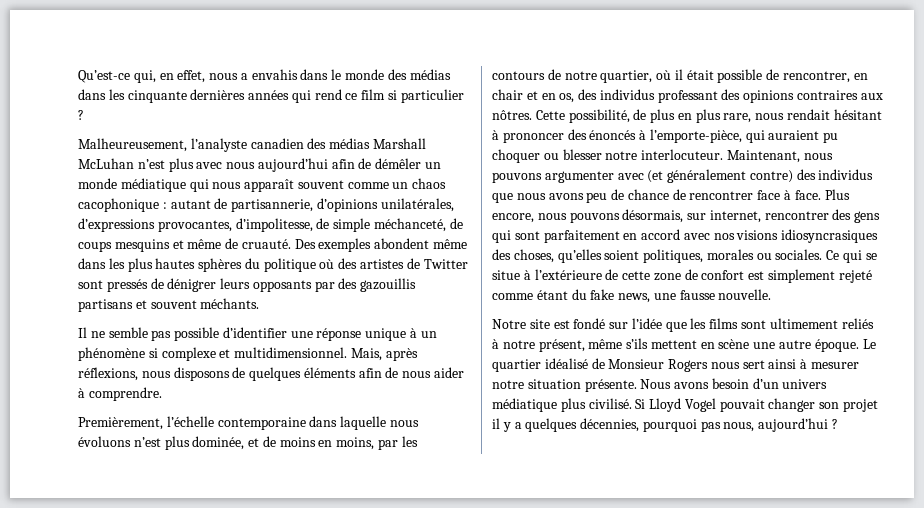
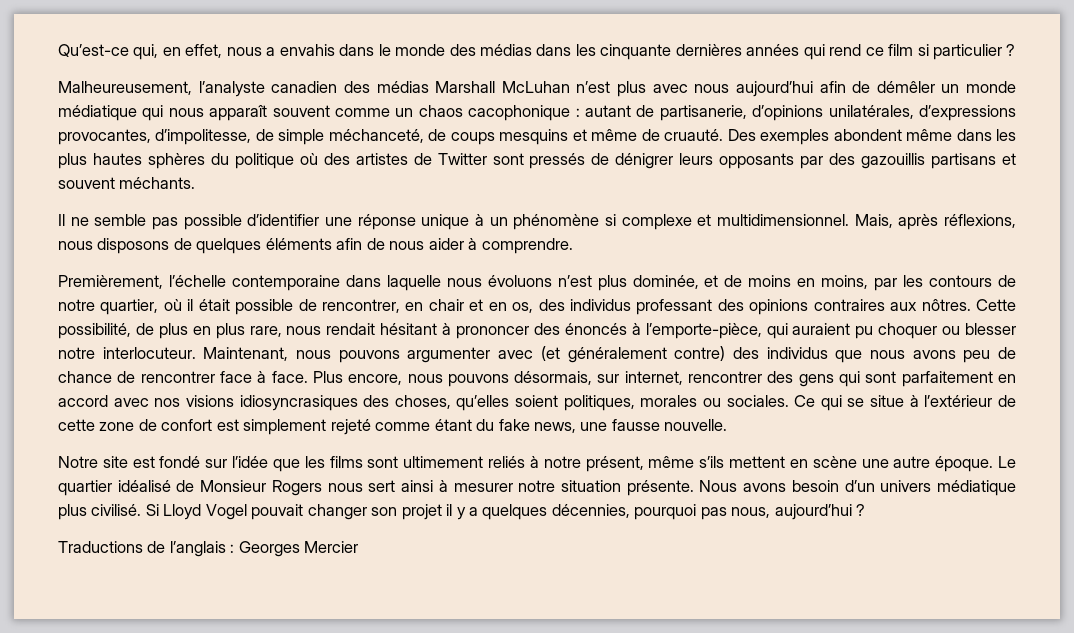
[231,199,314,212] partisannerie, -> [659,105,747,121] partisanerie,
[534,269,602,280] l’extérieure -> [924,395,993,407] l’extérieur
(839, 424) none -> [58,541,359,557] // Traductions de l’anglais : Georges Mercier

